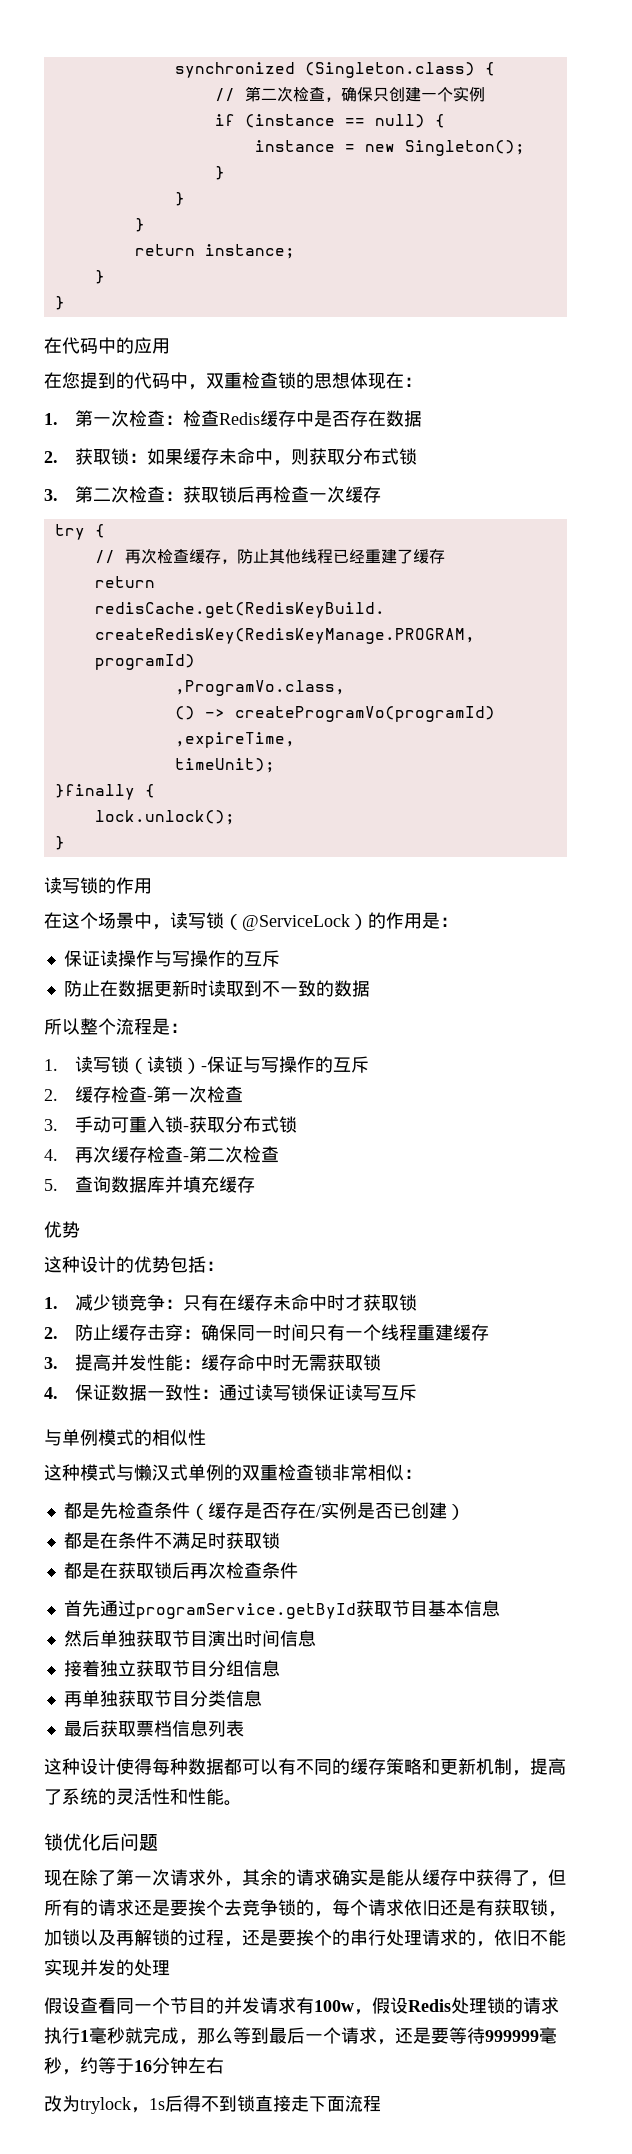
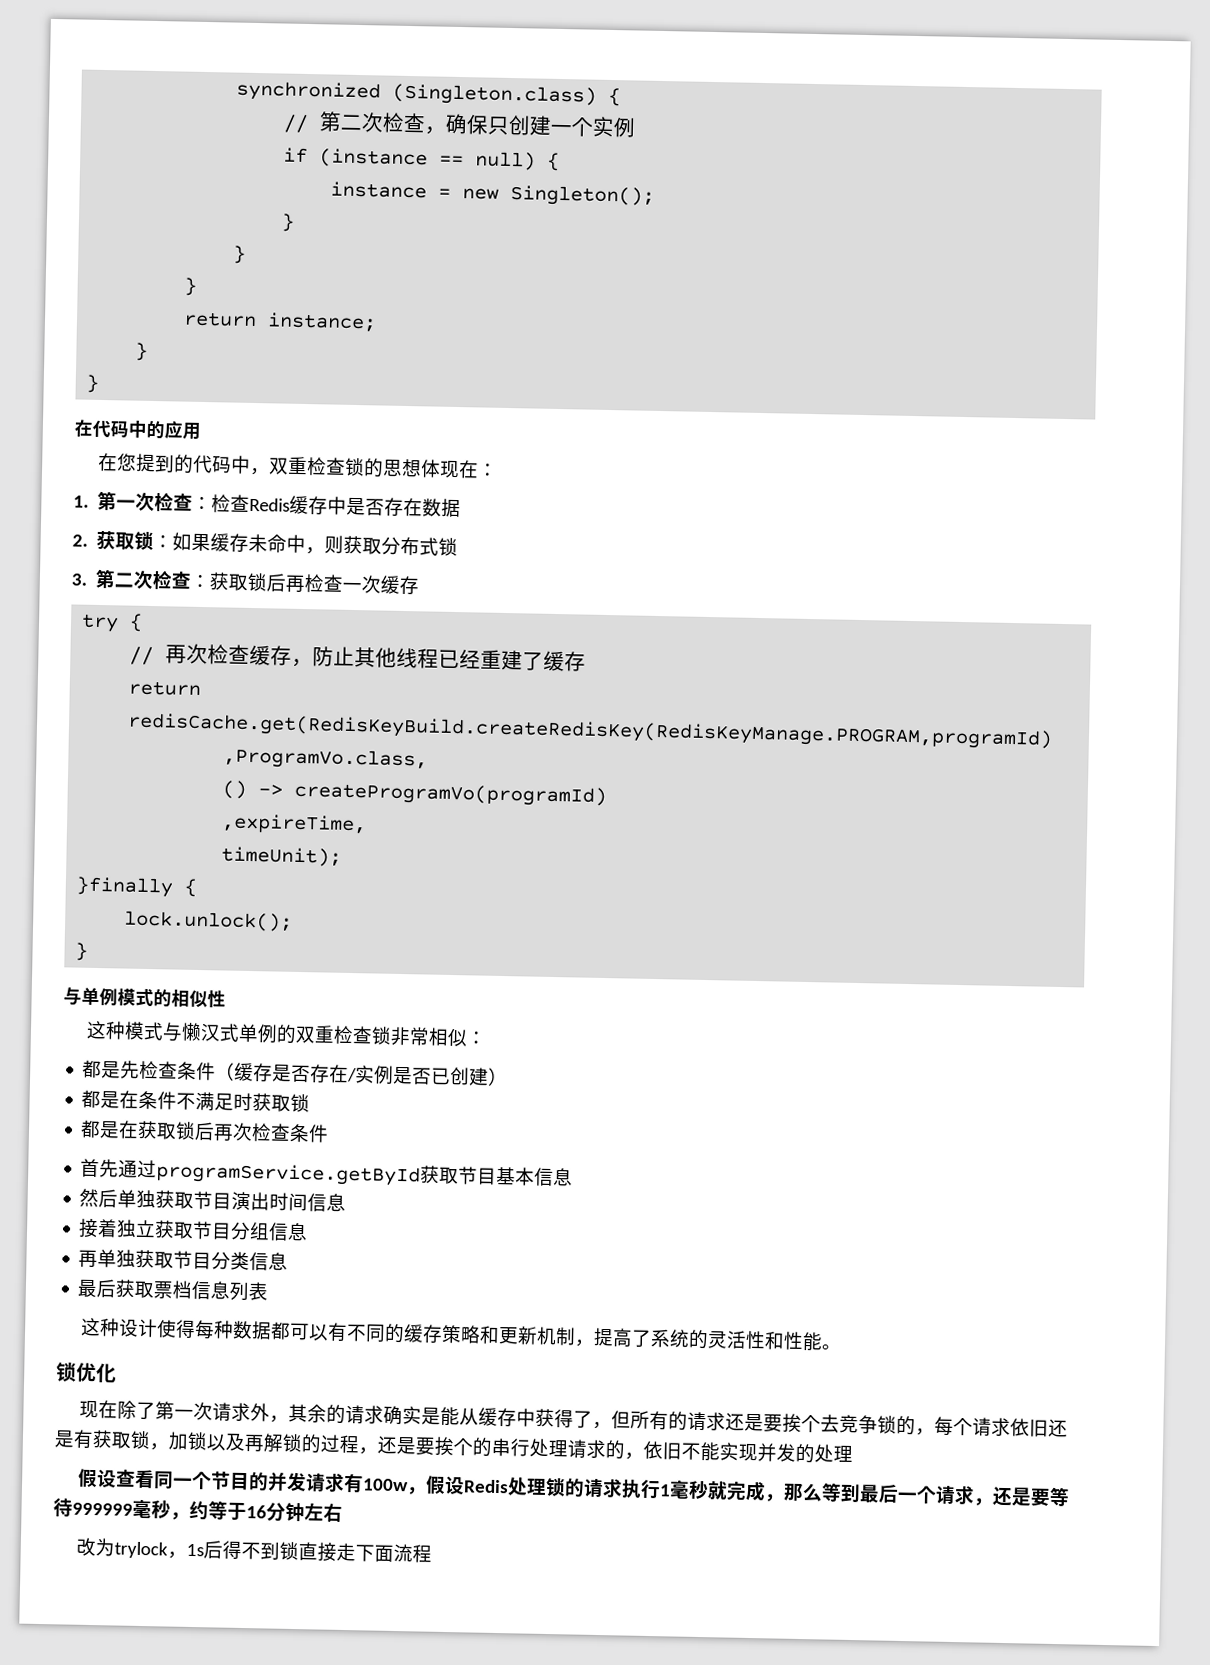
[44,877,152,894] [44,912,458,931] [63,950,280,967] [63,980,370,997] [44,1018,188,1035] [44,1056,370,1074] [44,1086,244,1103] [44,1116,298,1133] [44,1146,280,1163] [44,1176,256,1193] [44,1221,80,1238] [44,1256,224,1273] [44,1294,418,1311] [44,1324,490,1341] [44,1354,382,1371] [44,1384,418,1401] // 读写锁的作用 // 在这个场景中，读写锁（@ServiceLock）的作用是： // 保证读操作与写操作的互斥 // 防止在数据更新时读取到不一致的数据 // 所以整个流程是： // 1.读写锁（读锁）-保证与写操作的互斥 // 2.缓存检查-第一次检查 // 3.手动可重入锁-获取分布式锁 // 4.再次缓存检查-第二次检查 // 5.查询数据库并填充缓存 // 优势 // 这种设计的优势包括： // 1.减少锁竞争：只有在缓存未命中时才获取锁 // 2.防止缓存击穿：确保同一时间只有一个线程重建缓存 // 3.提高并发性能：缓存命中时无需获取锁 // 4.保证数据一致性：通过读写锁保证读写互斥 -> (89, 951) none
[101,1833,158,1851] 后问题 -> (117, 1373) none

